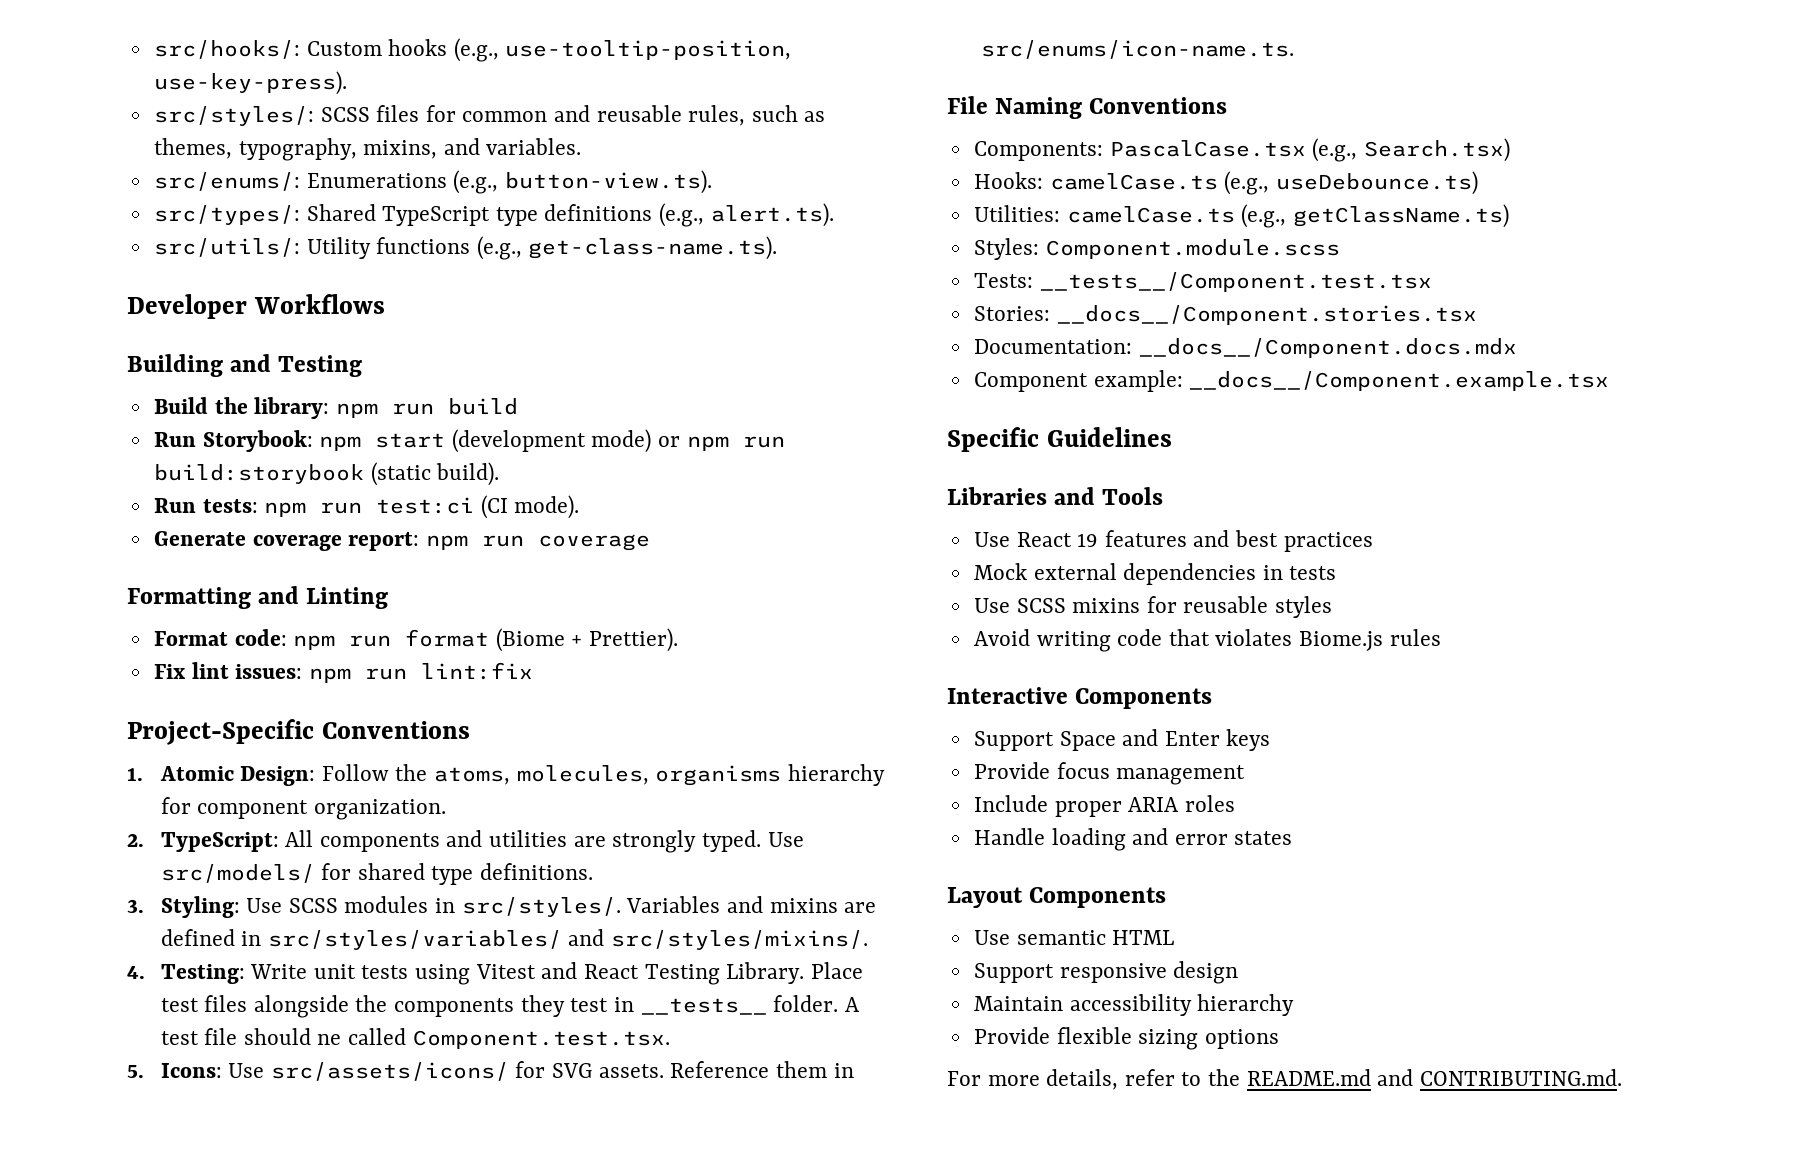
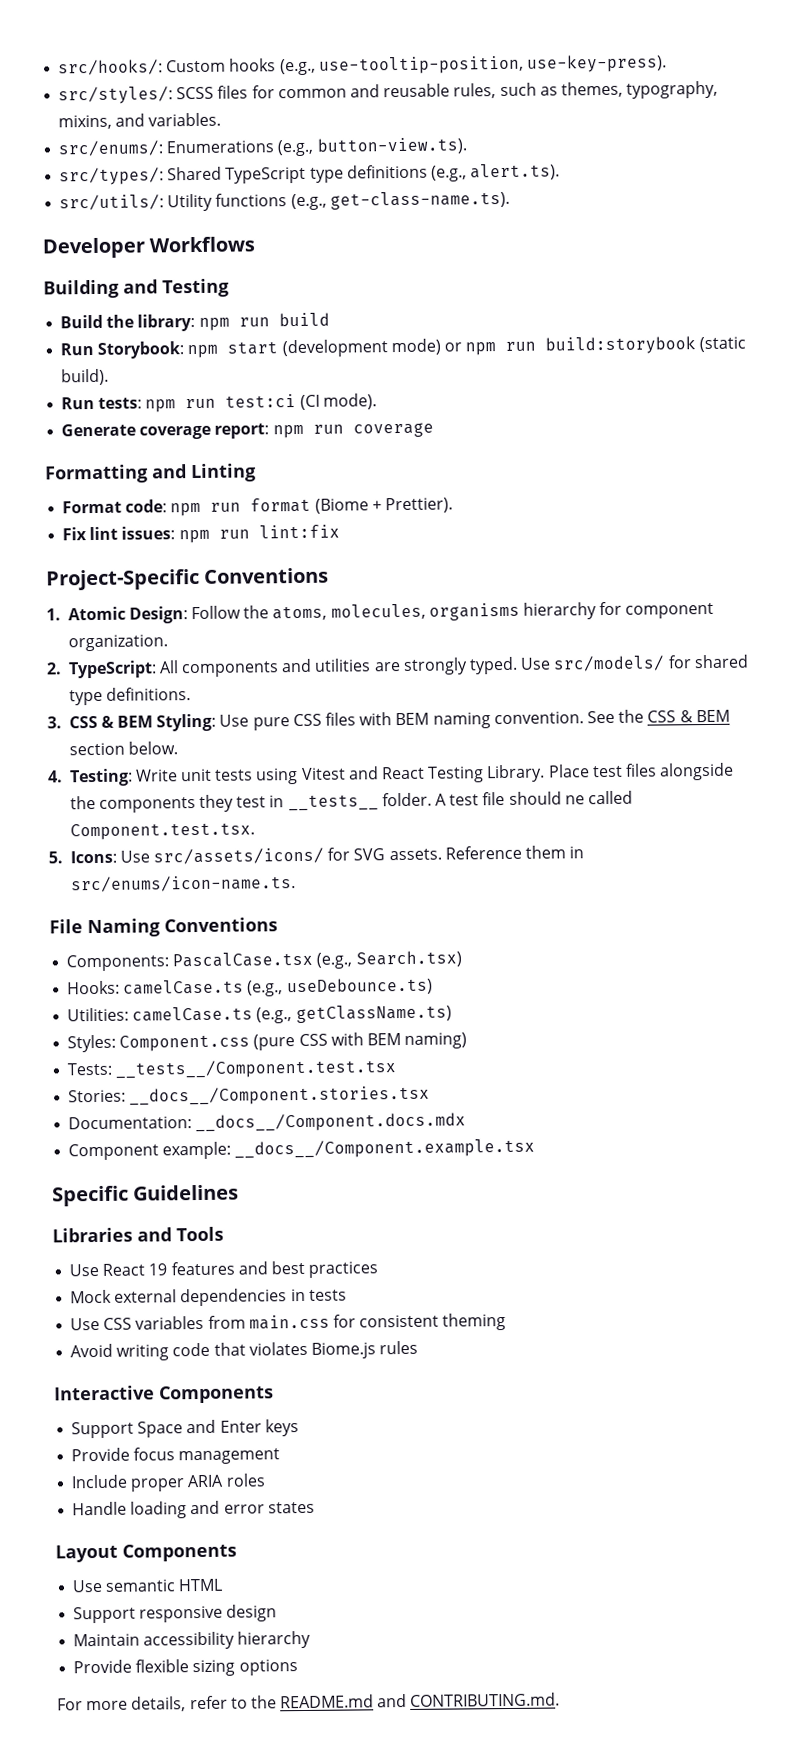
[160,896,877,918] [160,929,869,950] Styling: Use SCSS modules in src/styles/. Variables and mixins are defined in src/styles/variables/ and src/styles/mixins/. -> [68,709,730,732] [68,741,178,756] CSS & BEM Styling: Use pure CSS files with BEM naming convention. See the CSS & BEM section below.
[1045,239,1340,259] Component.module.scss -> [119,1032,468,1052] Component.css (pure CSS with BEM naming)
[1016,596,1333,618] SCSS mixins for reusable styles -> [103,1313,507,1331] CSS variables from main.css for consistent theming

